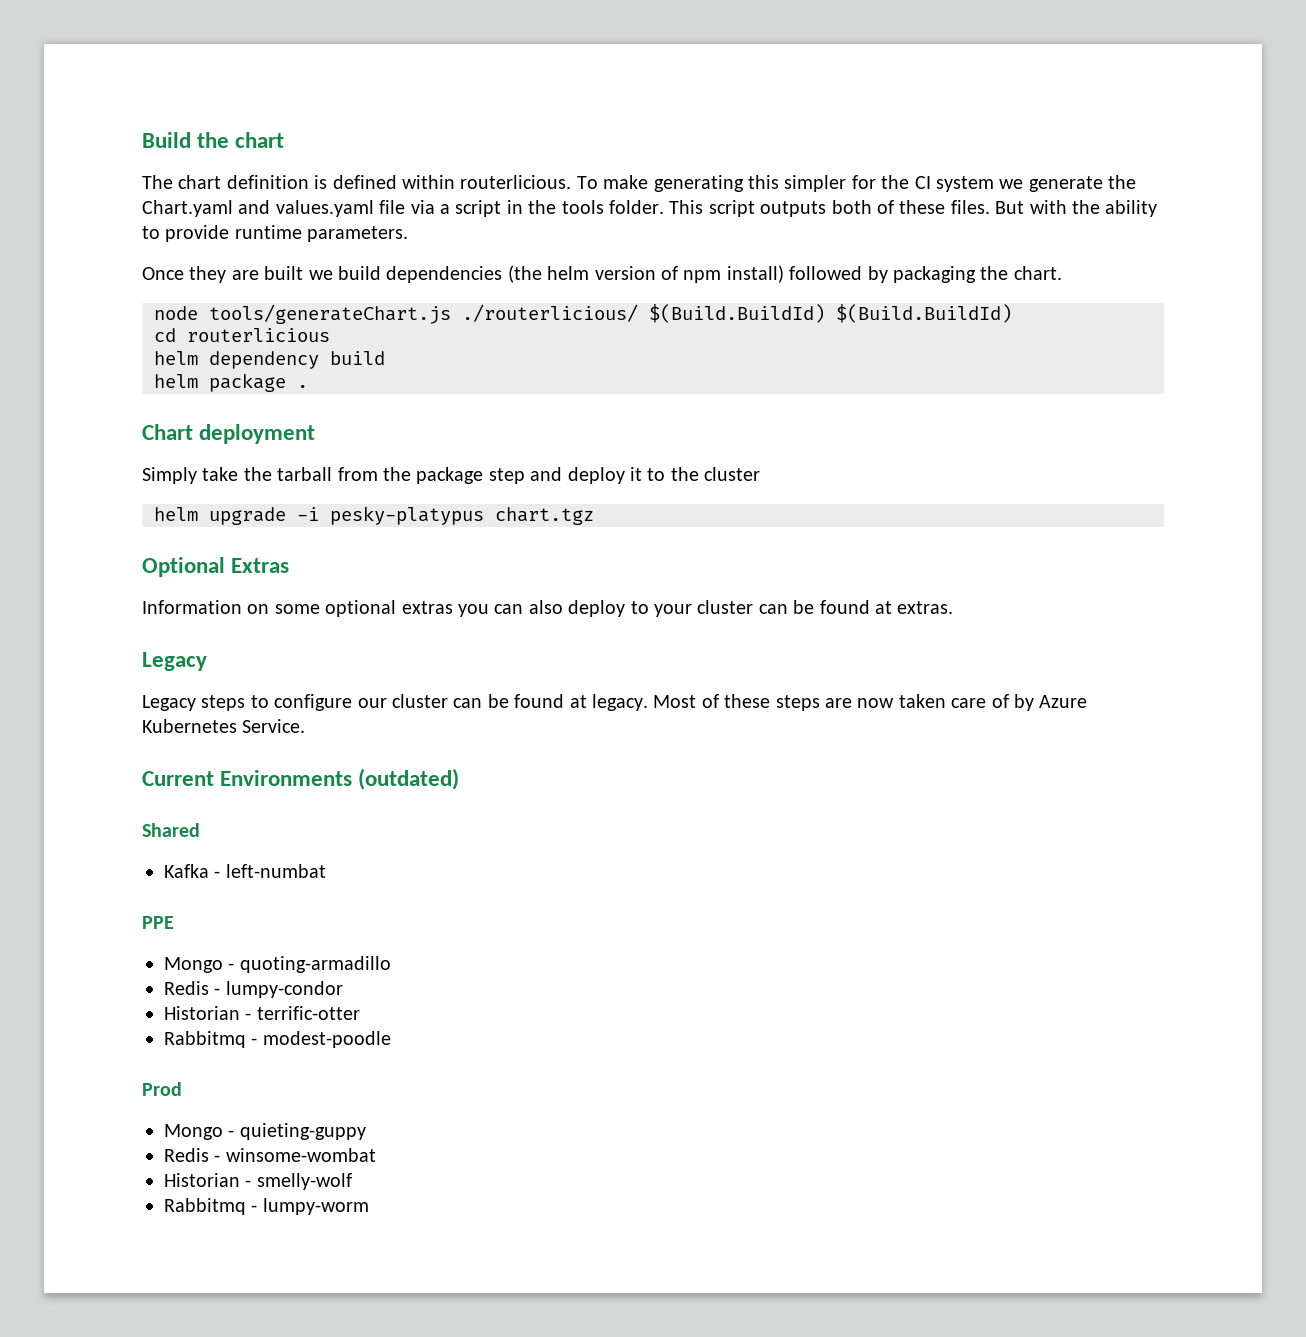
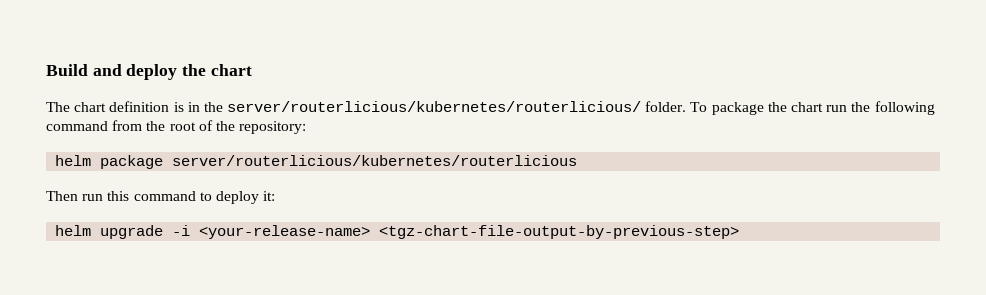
(191, 140) none -> [92,64,178,80] and deploy
[332,175,1137,192] [142,200,1158,217] [142,225,409,242] [142,265,1062,283] [154,304,1012,324] [154,328,330,342] [154,351,385,369] [154,373,308,392] [142,424,316,444] [142,467,761,484] [154,506,594,525] [142,557,290,577] [142,600,954,617] [142,652,207,671] [142,694,1088,711] [142,719,306,733] [142,768,460,790] [142,823,200,837] [164,864,326,878] [142,916,174,929] [164,956,391,973] [164,981,343,998] [164,1006,360,1020] [164,1031,391,1048] [142,1082,182,1096] [164,1123,366,1140] [164,1148,376,1162] [164,1173,352,1190] [164,1198,369,1215] defined within routerlicious. To make generating this simpler for the CI system we generate the Chart.yaml and values.yaml file via a script in the tools folder. This script outputs both of these files. But with the ability to provide runtime parameters. // Once they are built we build dependencies (the helm version of npm install) followed by packaging the chart. // node tools/generateChart.js ./routerlicious/ $(Build.BuildId) $(Build.BuildId) // cd routerlicious // helm dependency build // helm package . // Chart deployment // Simply take the tarball from the package step and deploy it to the cluster // helm upgrade -i pesky-platypus chart.tgz // Optional Extras // Information on some optional extras you can also deploy to your cluster can be found at extras. // Legacy // Legacy steps to configure our cluster can be found at legacy. Most of these steps are now taken care of by Azure Kubernetes Service. // Current Environments (outdated) // Shared // Kafka - left-numbat // PPE // Mongo - quoting-armadillo // Redis - lumpy-condor // Historian - terrific-otter // Rabbitmq - modest-poodle // Prod // Mongo - quieting-guppy // Redis - winsome-wombat // Historian - smelly-wolf // Rabbitmq - lumpy-worm -> [187,101,935,115] [46,120,307,134] [55,155,578,169] [46,191,276,204] [55,225,740,239] in the server/routerlicious/kubernetes/routerlicious/ folder. To package the chart run the following command from the root of the repository: // helm package server/routerlicious/kubernetes/routerlicious // Then run this command to deploy it: // helm upgrade -i <your-release-name> <tgz-chart-file-output-by-previous-step>

